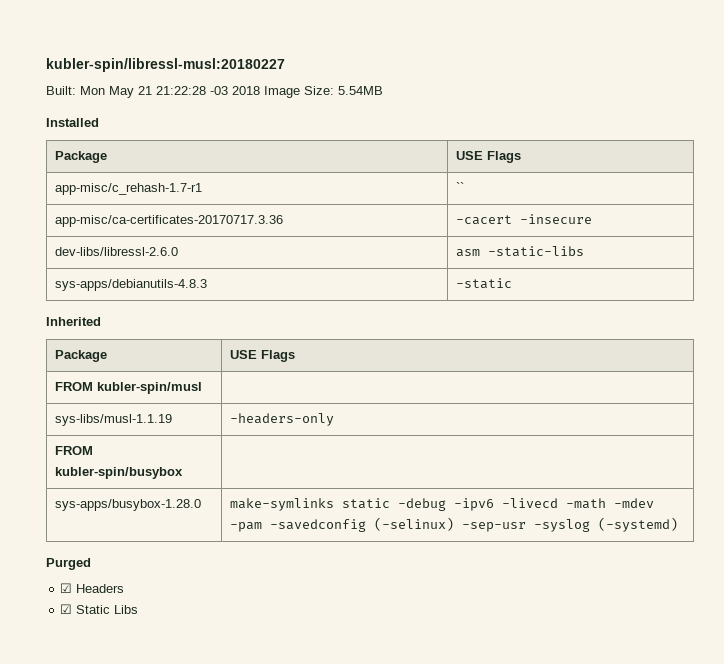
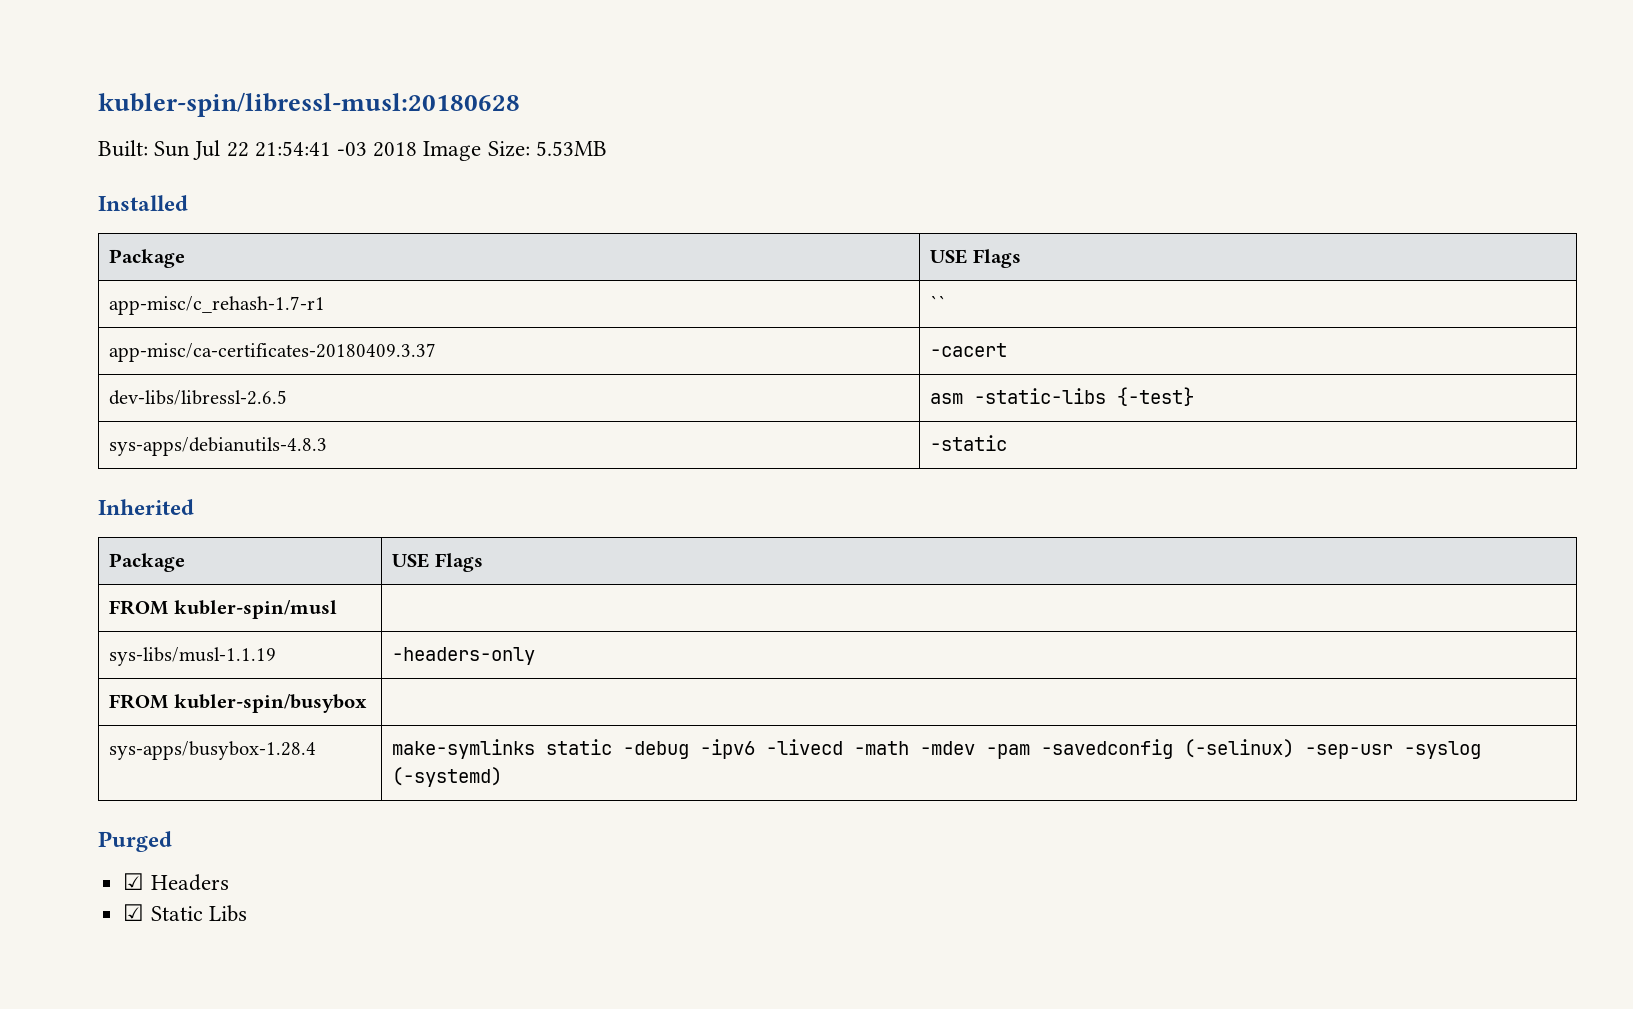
[46,58,285,72] kubler-spin/libressl-musl:20180227 -> [98,92,520,117] kubler-spin/libressl-musl:20180628
[80,86,206,98] Mon May 21 21:22:28 -> [154,140,331,160] Sun Jul 22 21:54:41
[338,86,383,95] 5.54MB -> [535,141,607,156] 5.53MB
[54,215,283,227] app-misc/ca-certificates-20170717.3.36 -> [108,343,436,362] app-misc/ca-certificates-20180409.3.37
[519,214,592,224] [54,247,178,256] -insecure // dev-libs/libressl-2.6.0 -> [108,390,287,405] // dev-libs/libressl-2.6.5
(584, 251) none -> [1116,387,1194,406] {-test}
[54,499,201,511] sys-apps/busybox-1.28.0 -> [108,741,316,760] sys-apps/busybox-1.28.4

